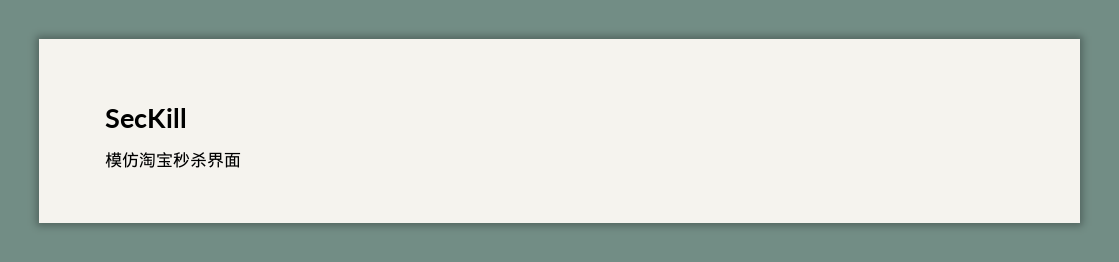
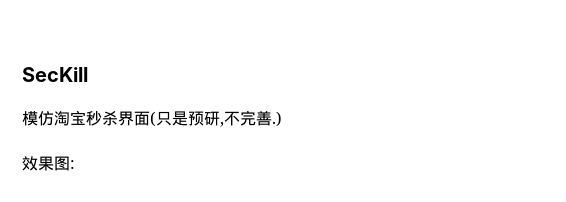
(241, 160) none -> [150,110,282,127] [22,156,75,171] (只是预研,不完善.) // 效果图:

